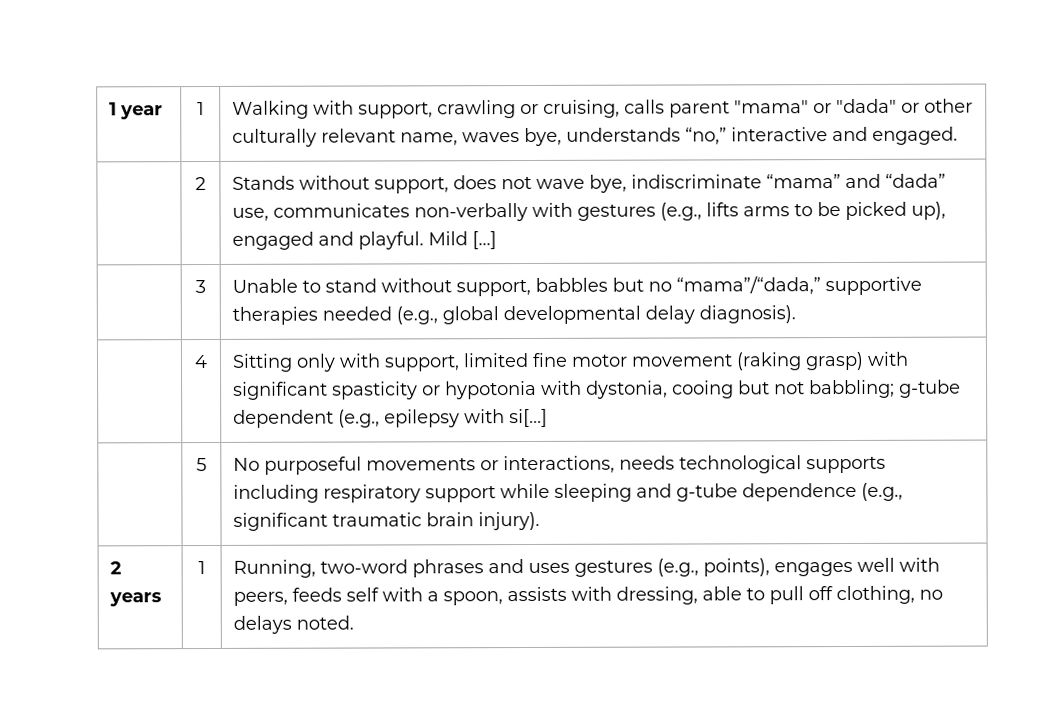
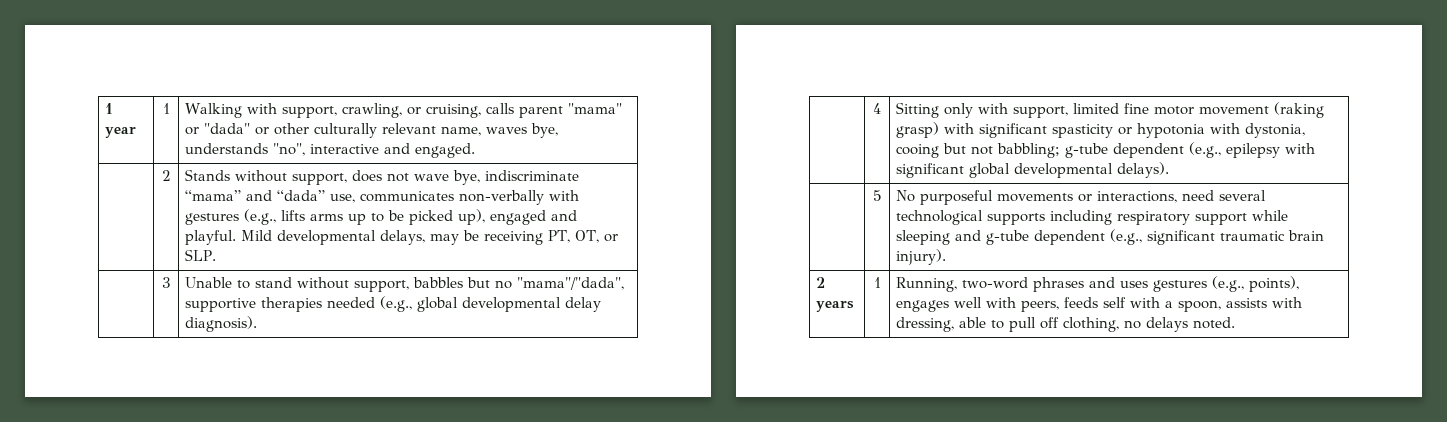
[437,100,517,119] crawling -> [342,103,403,118] crawling,
[685,127,728,145] “no,” -> [273,143,306,156] "no",
(791, 211) none -> [348,214,367,225] up
[472,231,498,250] [...] -> [277,230,619,245] [185,249,217,261] developmental delays, may be receiving PT, OT, or SLP.
[676,276,822,295] “mama”/“dada,” -> [517,277,625,290] "mama"/"dada",
[509,408,549,428] si[...] -> [896,162,1170,178] significant global developmental delays).
[619,455,676,470] needs -> [1182,190,1267,201] need several
[742,482,858,502] dependence -> [1034,230,1106,245] dependent

